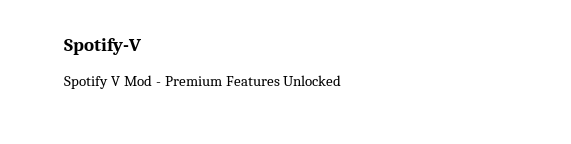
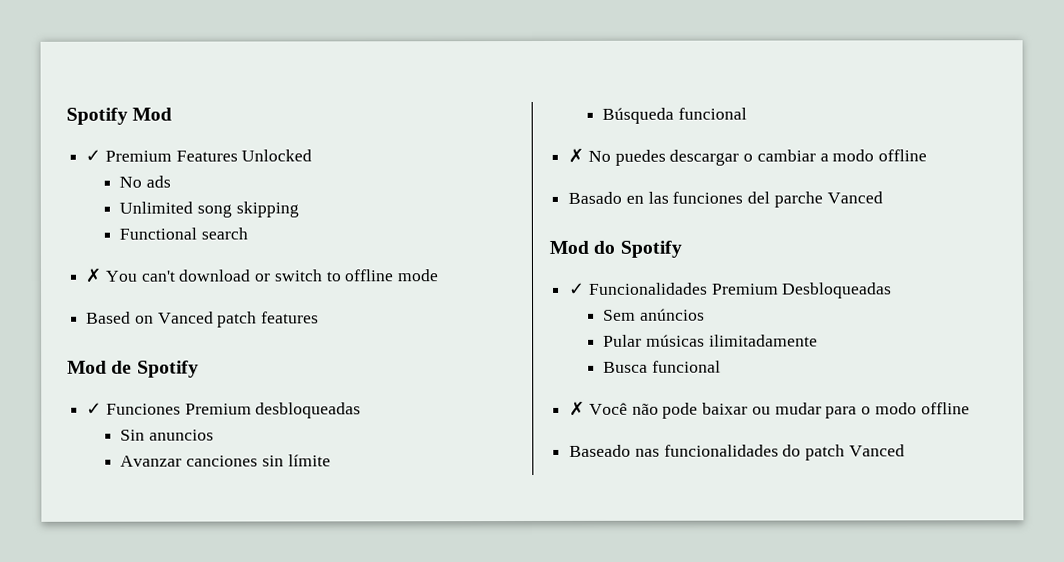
[64,38,142,55] [64,75,342,89] Spotify-V // Spotify V Mod - Premium Features Unlocked -> [66,107,173,125] [85,149,313,162] [119,175,172,188] [119,201,299,218] [119,227,249,240] [85,267,440,283] [86,311,320,328] [67,360,199,378] [86,402,362,419] [120,429,215,441] [120,454,331,467] [602,107,748,124] [568,147,928,166] [568,191,883,208] [549,240,682,258] [569,282,893,299] [603,308,706,321] [603,334,818,347] [603,360,722,373] [569,400,970,419] [569,444,905,461] Spotify Mod // ✓ Premium Features Unlocked // No ads // Unlimited song skipping // Functional search // ✗ You can't download or switch to offline mode // Based on Vanced patch features // Mod de Spotify // ✓ Funciones Premium desbloqueadas // Sin anuncios // Avanzar canciones sin límite // Búsqueda funcional // ✗ No puedes descargar o cambiar a modo offline // Basado en las funciones del parche Vanced // Mod do Spotify // ✓ Funcionalidades Premium Desbloqueadas // Sem anúncios // Pular músicas ilimitadamente // Busca funcional // ✗ Você não pode baixar ou mudar para o modo offline // Baseado nas funcionalidades do patch Vanced

